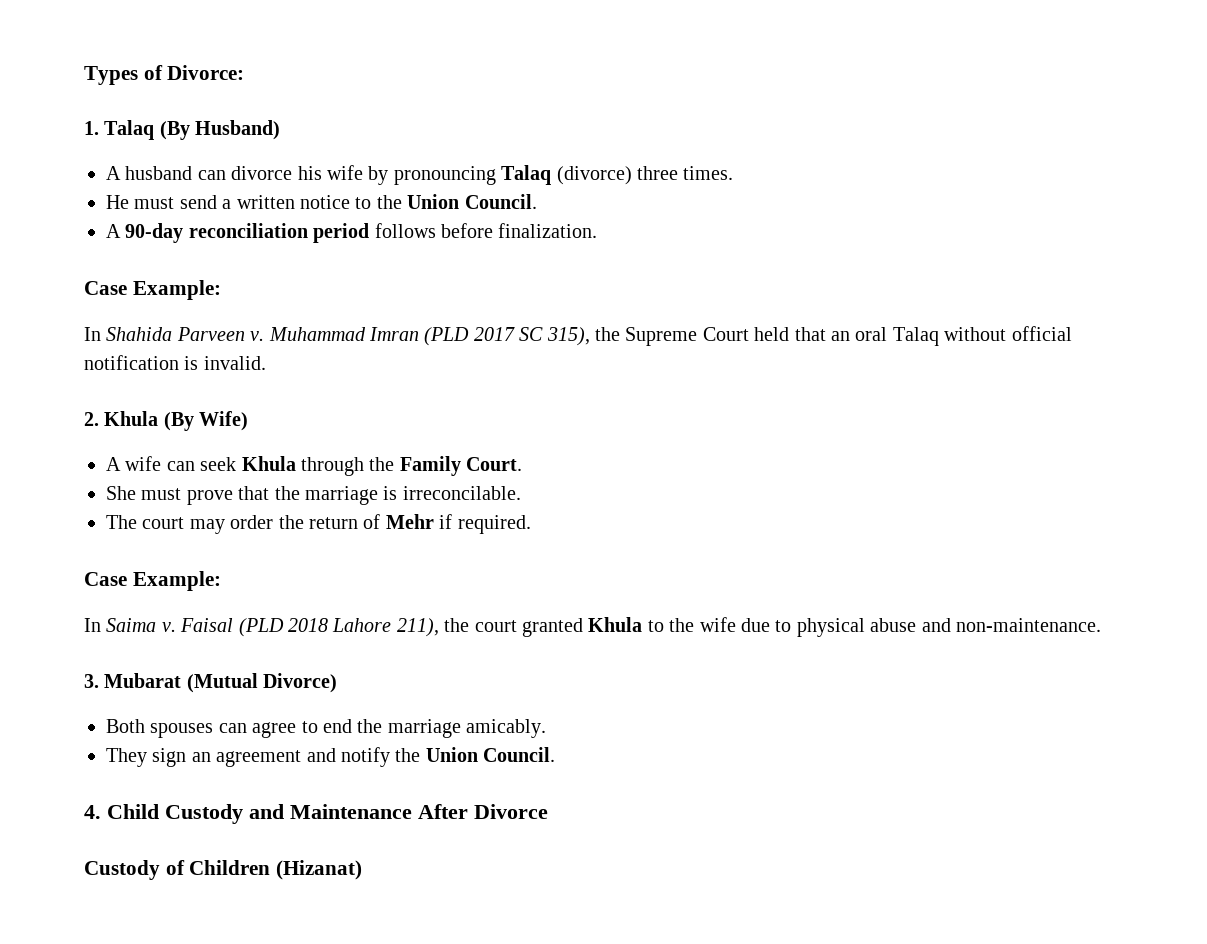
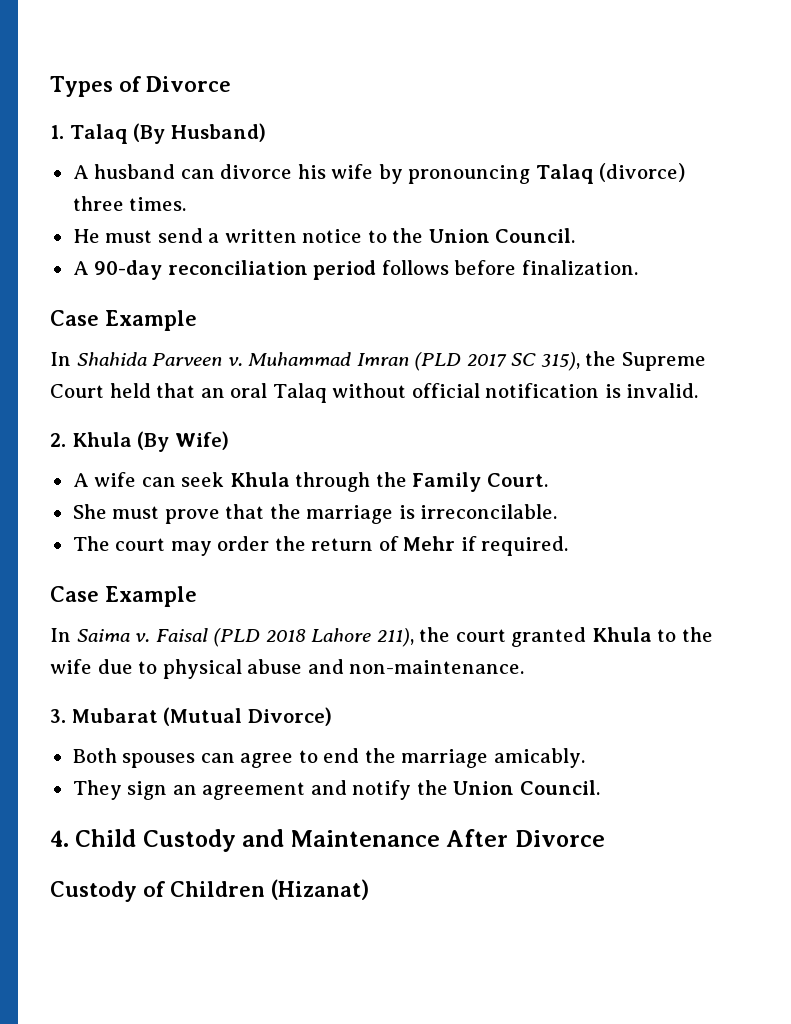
[167,65,245,80] Divorce: -> [145,76,231,92] Divorce
[132,280,221,300] Example: -> [105,310,197,331] Example
[132,571,221,591] Example: -> [105,586,197,607] Example

